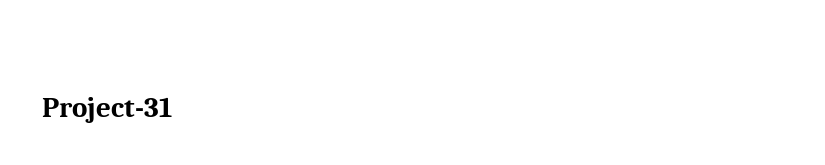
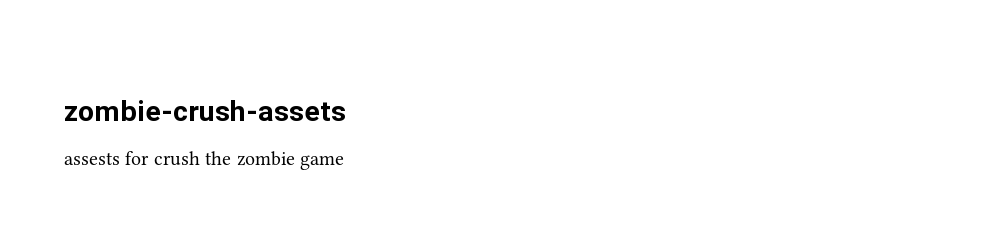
[42,97,172,123] Project-31 -> [64,100,346,121] [64,151,344,170] zombie-crush-assets // assests for crush the zombie game

